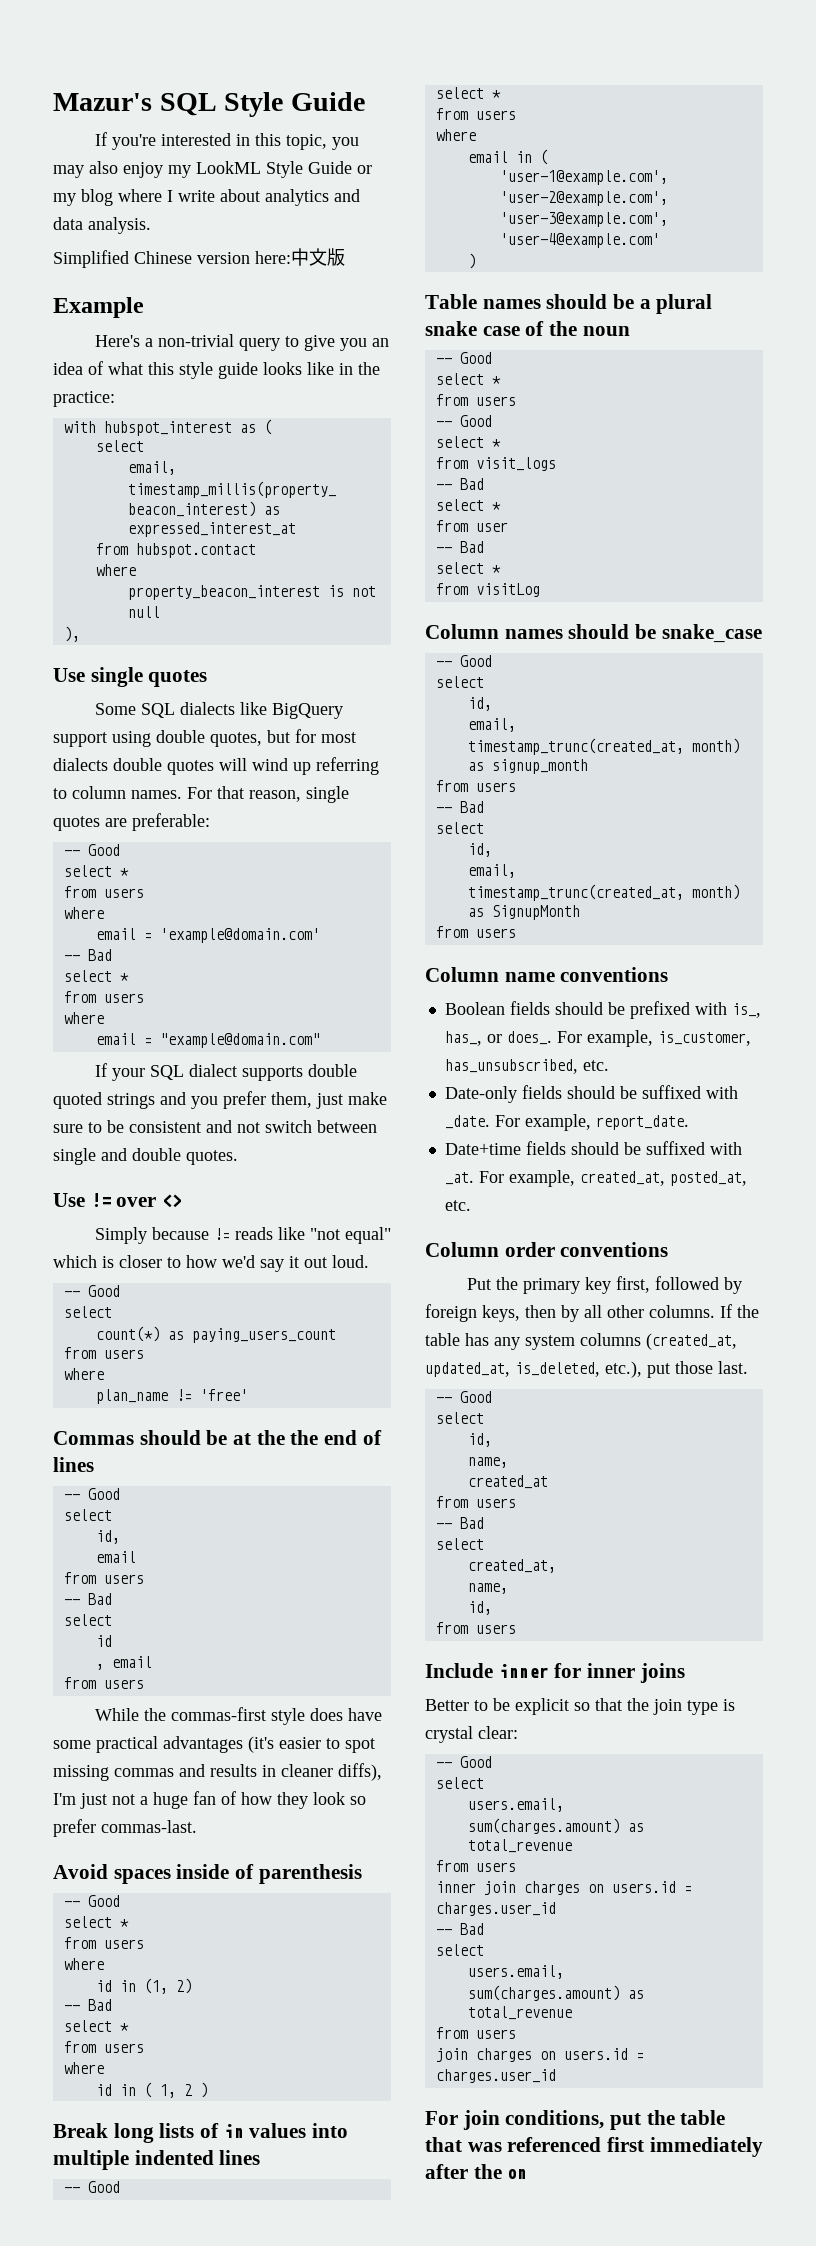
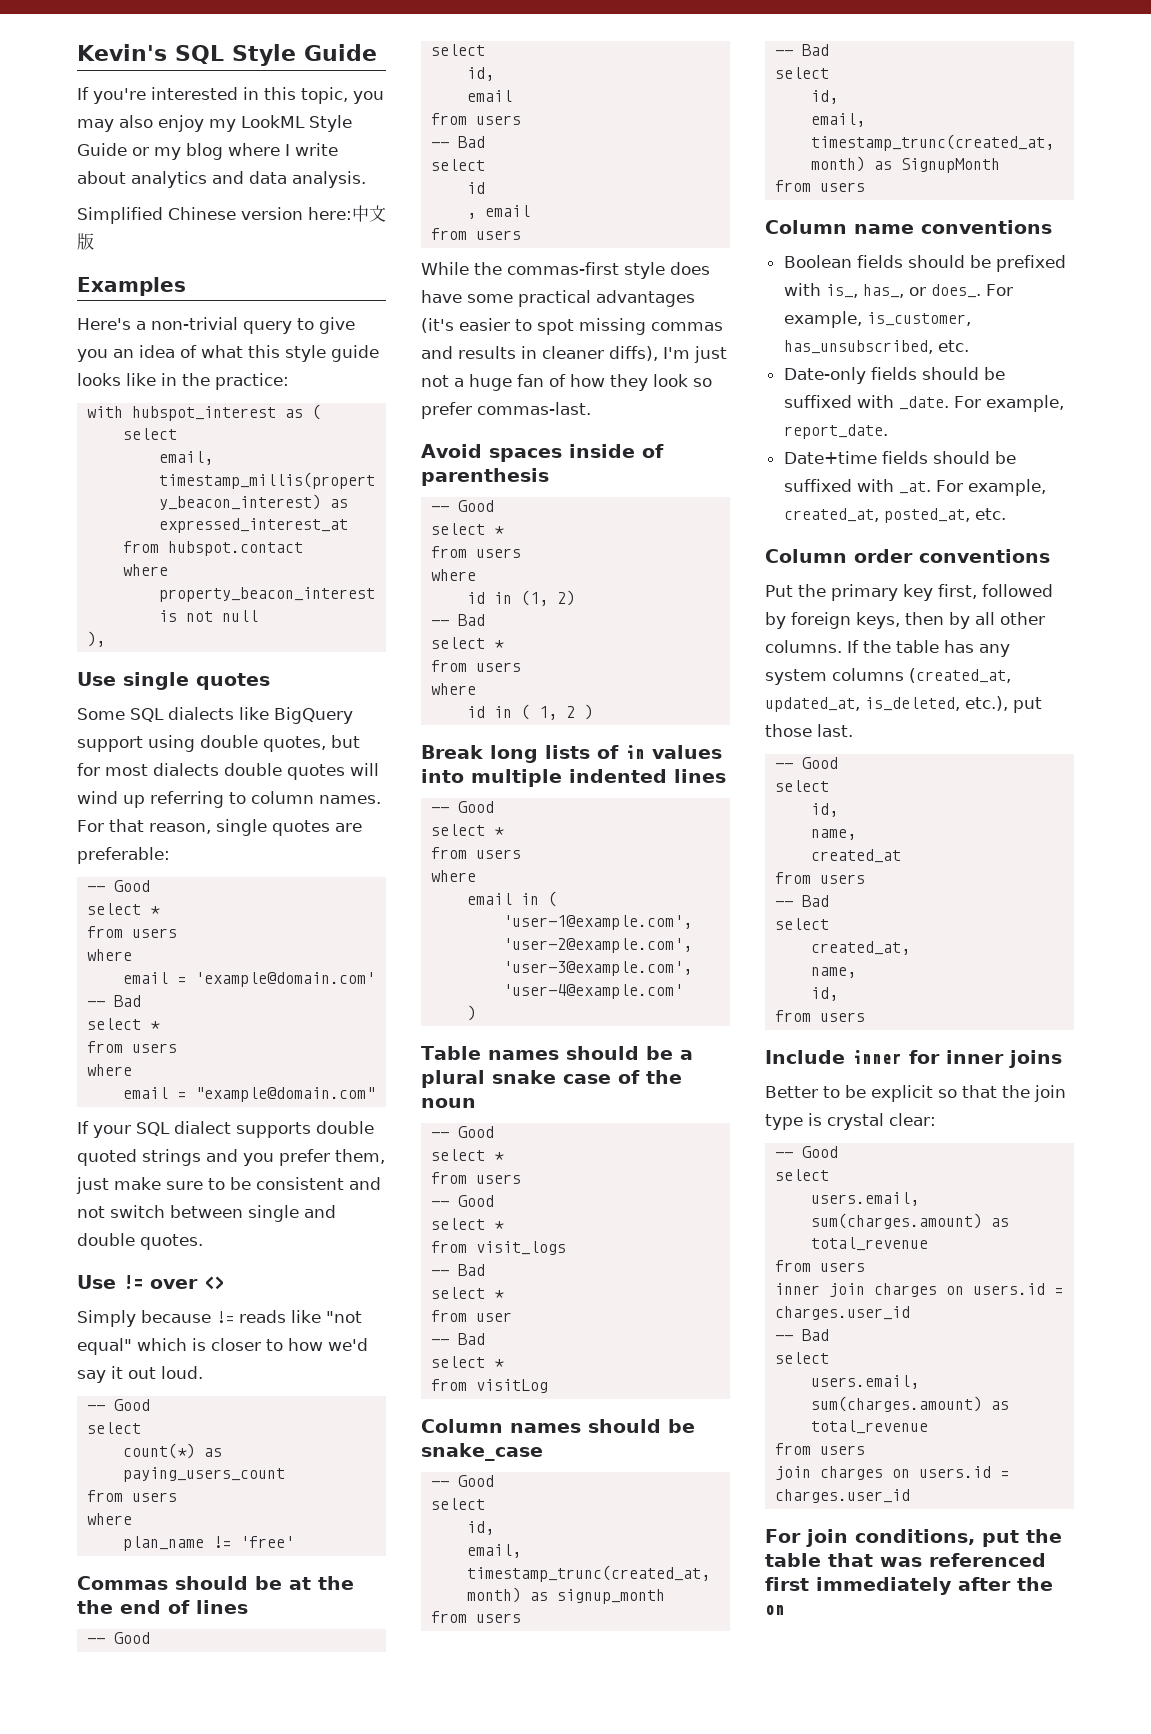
[53,93,152,111] Mazur's -> [77,44,167,61] Kevin's
[53,297,144,318] Example -> [77,277,186,296] Examples

